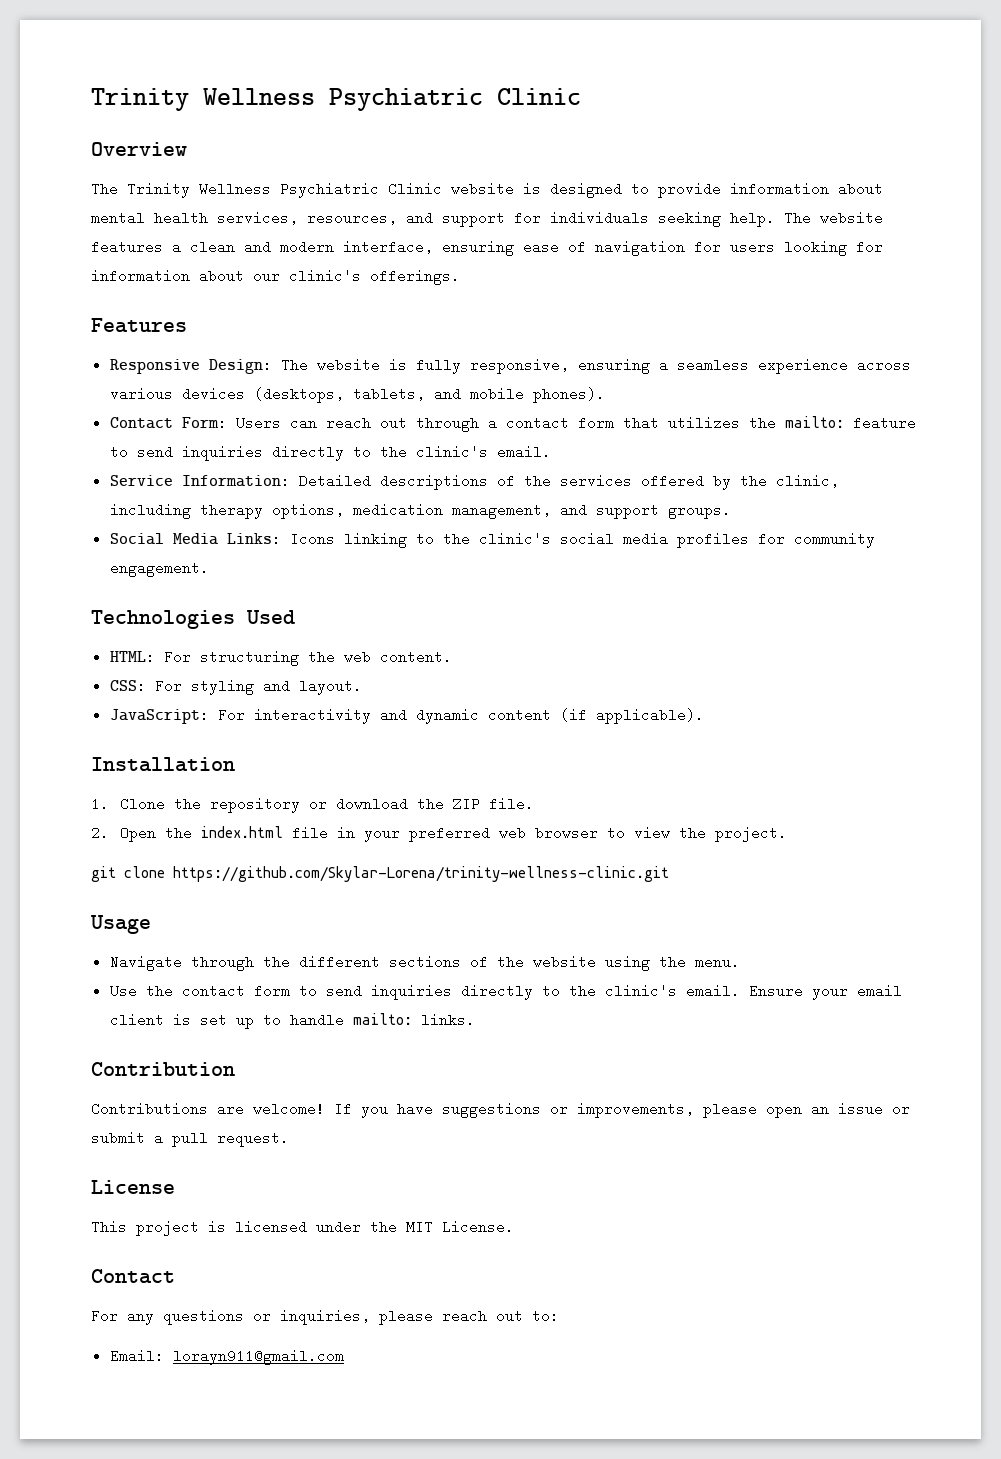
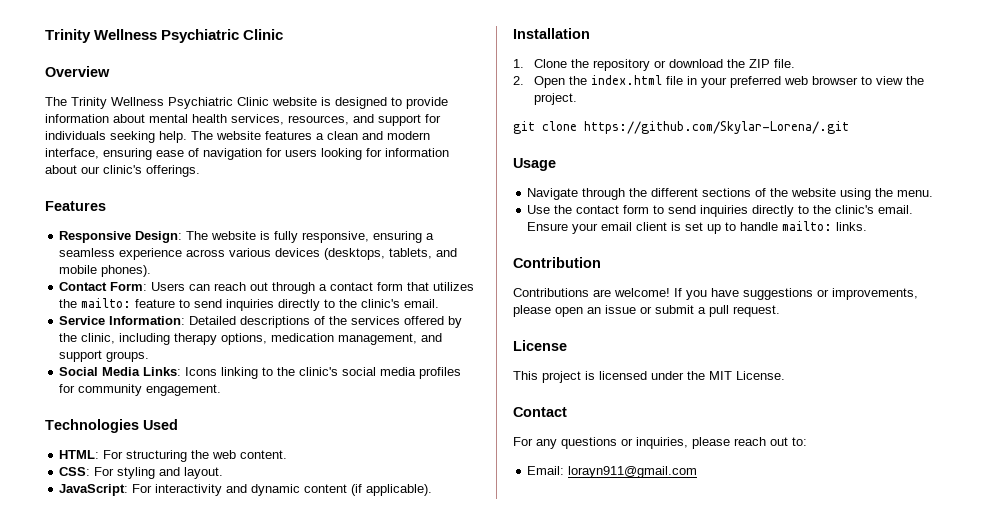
[173,866,669,882] https://github.com/Skylar-Lorena/trinity-wellness-clinic.git -> [584,121,849,134] https://github.com/Skylar-Lorena/.git

